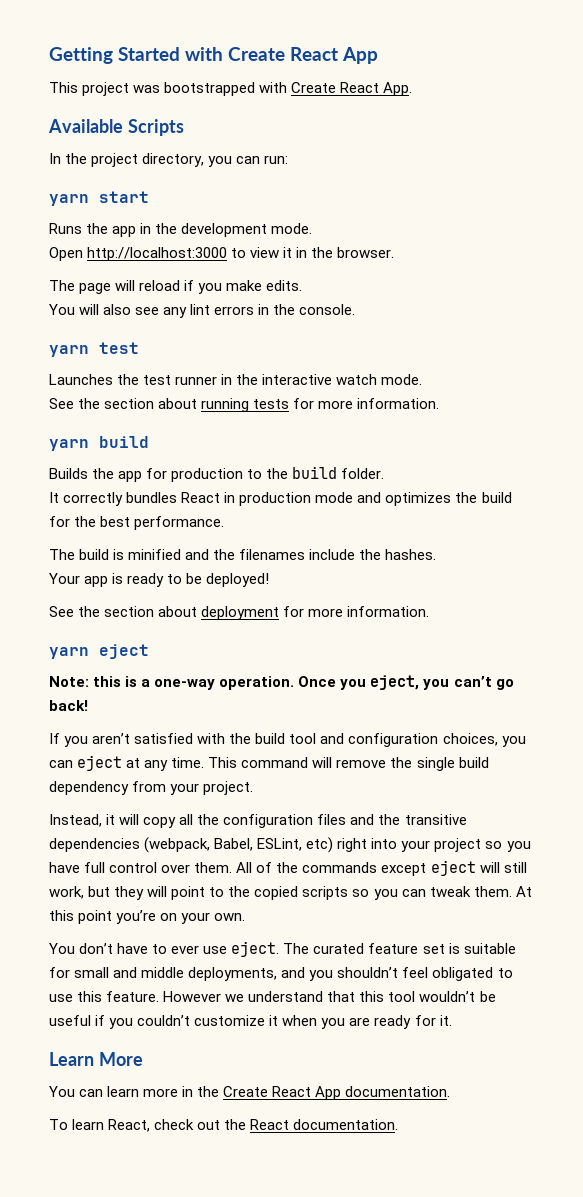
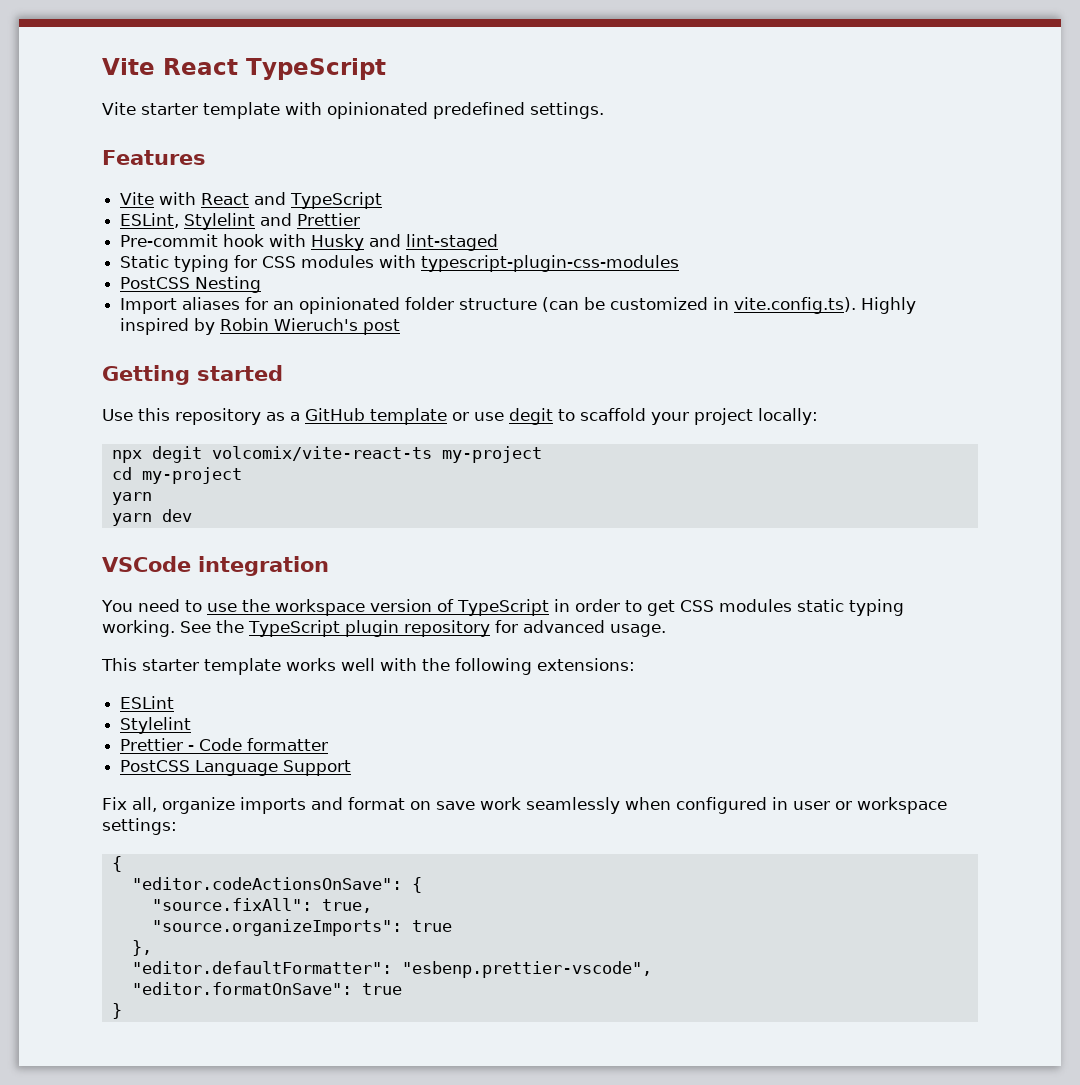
[49,47,378,64] [49,82,413,96] [48,119,184,136] [49,153,289,167] [49,191,149,206] [49,223,313,237] [49,247,395,261] [49,280,303,294] [49,304,356,318] [49,342,139,357] [49,374,423,385] [49,398,440,412] [49,436,149,451] [49,466,385,482] [49,492,512,506] [49,516,225,530] [49,549,437,560] [49,573,270,587] [49,606,430,620] [49,644,149,659] [49,675,514,690] [49,700,88,711] [49,733,526,747] [49,755,489,771] [49,781,254,795] [49,814,467,828] [49,837,531,853] [49,860,527,876] [49,886,532,900] [49,910,246,924] [49,941,516,957] [49,967,513,981] [49,991,496,1002] [49,1015,452,1029] [49,1052,143,1066] [49,1086,451,1100] [49,1119,399,1132] Getting Started with Create React App // This project was bootstrapped with Create React App. // Available Scripts // In the project directory, you can run: // yarn start // Runs the app in the development mode. // Open http://localhost:3000 to view it in the browser. // The page will reload if you make edits. // You will also see any lint errors in the console. // yarn test // Launches the test runner in the interactive watch mode. // See the section about running tests for more information. // yarn build // Builds the app for production to the build folder. // It correctly bundles React in production mode and optimizes the build for the best performance. // The build is minified and the filenames include the hashes. // Your app is ready to be deployed! // See the section about deployment for more information. // yarn eject // Note: this is a one-way operation. Once you eject, you can’t go back! // If you aren’t satisfied with the build tool and configuration choices, you can eject at any time. This command will remove the single build dependency from your project. // Instead, it will copy all the configuration files and the transitive dependencies (webpack, Babel, ESLint, etc) right into your project so you have full control over them. All of the commands except eject will still work, but they will point to the copied scripts so you can tweak them. At this point you’re on your own. // You don’t have to ever use eject. The curated feature set is suitable for small and middle deployments, and you shouldn’t feel obligated to use this feature. However we understand that this tool wouldn’t be useful if you couldn’t customize it when you are ready for it. // Learn More // You can learn more in the Create React App documentation. // To learn React, check out the React documentation. -> [102,58,386,80] [102,102,604,119] [102,150,206,165] [120,192,383,209] [120,213,361,230] [120,234,499,251] [120,255,680,272] [120,276,262,293] [120,297,917,314] [120,318,401,335] [102,365,283,385] [102,408,818,425] [111,446,542,463] [111,467,242,484] [111,492,152,505] [111,509,192,526] [102,556,329,576] [101,599,904,616] [102,620,666,637] [101,658,635,675] [120,696,175,709] [120,717,192,734] [120,738,329,751] [120,760,352,776] [102,797,947,814] [102,818,177,835] [111,856,122,872] [131,877,422,893] [151,898,372,913] [151,919,452,936] [131,940,152,956] [131,961,652,978] [131,982,402,995] [111,1003,122,1019] Vite React TypeScript // Vite starter template with opinionated predefined settings. // Features // Vite with React and TypeScript // ESLint, Stylelint and Prettier // Pre-commit hook with Husky and lint-staged // Static typing for CSS modules with typescript-plugin-css-modules // PostCSS Nesting // Import aliases for an opinionated folder structure (can be customized in vite.config.ts). Highly inspired by Robin Wieruch's post // Getting started // Use this repository as a GitHub template or use degit to scaffold your project locally: // npx degit volcomix/vite-react-ts my-project // cd my-project // yarn // yarn dev // VSCode integration // You need to use the workspace version of TypeScript in order to get CSS modules static typing working. See the TypeScript plugin repository for advanced usage. // This starter template works well with the following extensions: // ESLint // Stylelint // Prettier - Code formatter // PostCSS Language Support // Fix all, organize imports and format on save work seamlessly when configured in user or workspace settings: // { // "editor.codeActionsOnSave": { // "source.fixAll": true, // "source.organizeImports": true // }, // "editor.defaultFormatter": "esbenp.prettier-vscode", // "editor.formatOnSave": true // }

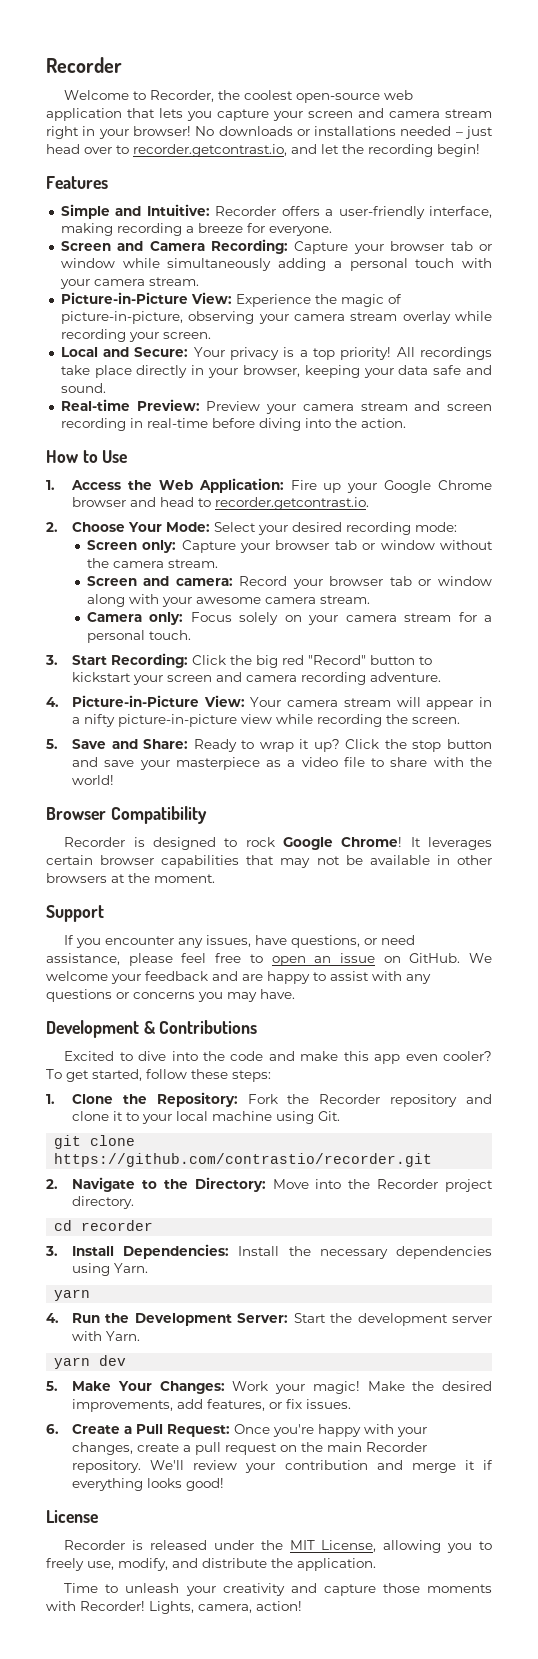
[102,58,386,80] [102,102,604,119] [102,150,206,165] [120,192,383,209] [120,213,361,230] [120,234,499,251] [120,255,680,272] [120,276,262,293] [120,297,917,314] [120,318,401,335] [102,365,283,385] [102,408,818,425] [111,446,542,463] [111,467,242,484] [111,492,152,505] [111,509,192,526] [102,556,329,576] [101,599,904,616] [102,620,666,637] [101,658,635,675] [120,696,175,709] [120,717,192,734] [120,738,329,751] [120,760,352,776] [102,797,947,814] [102,818,177,835] [111,856,122,872] [131,877,422,893] [151,898,372,913] [151,919,452,936] [131,940,152,956] [131,961,652,978] [131,982,402,995] [111,1003,122,1019] Vite React TypeScript // Vite starter template with opinionated predefined settings. // Features // Vite with React and TypeScript // ESLint, Stylelint and Prettier // Pre-commit hook with Husky and lint-staged // Static typing for CSS modules with typescript-plugin-css-modules // PostCSS Nesting // Import aliases for an opinionated folder structure (can be customized in vite.config.ts). Highly inspired by Robin Wieruch's post // Getting started // Use this repository as a GitHub template or use degit to scaffold your project locally: // npx degit volcomix/vite-react-ts my-project // cd my-project // yarn // yarn dev // VSCode integration // You need to use the workspace version of TypeScript in order to get CSS modules static typing working. See the TypeScript plugin repository for advanced usage. // This starter template works well with the following extensions: // ESLint // Stylelint // Prettier - Code formatter // PostCSS Language Support // Fix all, organize imports and format on save work seamlessly when configured in user or workspace settings: // { // "editor.codeActionsOnSave": { // "source.fixAll": true, // "source.organizeImports": true // }, // "editor.defaultFormatter": "esbenp.prettier-vscode", // "editor.formatOnSave": true // } -> [46,57,122,73] [64,90,414,103] [46,108,492,121] [46,126,494,139] [46,144,480,157] [46,176,108,189] [60,204,492,219] [60,223,332,236] [60,239,493,254] [60,258,492,271] [59,277,199,289] [60,292,402,307] [60,311,492,324] [60,329,211,342] [60,347,492,360] [60,365,492,378] [60,383,106,393] [60,399,492,414] [60,418,406,431] [46,450,128,463] [46,478,493,493] [72,497,370,510] [46,522,458,535] [86,540,493,553] [86,558,218,568] [86,576,492,589] [86,594,370,607] [86,612,492,625] [86,630,191,643] [45,653,433,668] [72,672,442,685] [46,695,492,710] [72,714,461,727] [46,739,493,752] [72,757,492,770] [72,775,115,785] [46,806,207,824] [64,837,493,850] [46,855,492,868] [46,873,215,883] [46,905,104,922] [64,935,416,948] [46,953,492,966] [46,971,431,984] [46,989,295,1002] [46,1020,258,1038] [64,1051,493,1064] [46,1069,271,1082] [46,1092,493,1107] [72,1111,341,1124] [54,1135,136,1149] [54,1153,433,1167] [46,1177,494,1192] [72,1196,135,1209] [54,1220,154,1231] [45,1244,492,1259] [72,1263,149,1276] [54,1289,91,1301] [46,1313,492,1326] [72,1331,141,1341] [54,1355,127,1369] [46,1381,493,1394] [72,1399,352,1412] [46,1424,428,1437] [72,1442,428,1455] [72,1460,494,1473] [72,1478,225,1491] [46,1510,98,1523] [64,1540,492,1553] [46,1558,376,1571] [64,1583,493,1596] [46,1601,302,1614] Recorder // Welcome to Recorder, the coolest open-source web application that lets you capture your screen and camera stream right in your browser! No downloads or installations needed – just head over to recorder.getcontrast.io, and let the recording begin! // Features // Simple and Intuitive: Recorder offers a user-friendly interface, making recording a breeze for everyone. // Screen and Camera Recording: Capture your browser tab or window while simultaneously adding a personal touch with your camera stream. // Picture-in-Picture View: Experience the magic of picture-in-picture, observing your camera stream overlay while recording your screen. // Local and Secure: Your privacy is a top priority! All recordings take place directly in your browser, keeping your data safe and sound. // Real-time Preview: Preview your camera stream and screen recording in real-time before diving into the action. // How to Use // 1. Access the Web Application: Fire up your Google Chrome browser and head to recorder.getcontrast.io. // 2. Choose Your Mode: Select your desired recording mode: // Screen only: Capture your browser tab or window without the camera stream. // Screen and camera: Record your browser tab or window along with your awesome camera stream. // Camera only: Focus solely on your camera stream for a personal touch. // 3. Start Recording: Click the big red "Record" button to kickstart your screen and camera recording adventure. // 4. Picture-in-Picture View: Your camera stream will appear in a nifty picture-in-picture view while recording the screen. // 5. Save and Share: Ready to wrap it up? Click the stop button and save your masterpiece as a video file to share with the world! // Browser Compatibility // Recorder is designed to rock Google Chrome! It leverages certain browser capabilities that may not be available in other browsers at the moment. // Support // If you encounter any issues, have questions, or need assistance, please feel free to open an issue on GitHub. We welcome your feedback and are happy to assist with any questions or concerns you may have. // Development & Contributions // Excited to dive into the code and make this app even cooler? To get started, follow these steps: // 1. Clone the Repository: Fork the Recorder repository and clone it to your local machine using Git. // git clone https://github.com/contrastio/recorder.git // 2. Navigate to the Directory: Move into the Recorder project directory. // cd recorder // 3. Install Dependencies: Install the necessary dependencies using Yarn. // yarn // 4. Run the Development Server: Start the development server with Yarn. // yarn dev // 5. Make Your Changes: Work your magic! Make the desired improvements, add features, or fix issues. // 6. Create a Pull Request: Once you're happy with your changes, create a pull request on the main Recorder repository. We'll review your contribution and merge it if everything looks good! // License // Recorder is released under the MIT License, allowing you to freely use, modify, and distribute the application. // Time to unleash your creativity and capture those moments with Recorder! Lights, camera, action!

